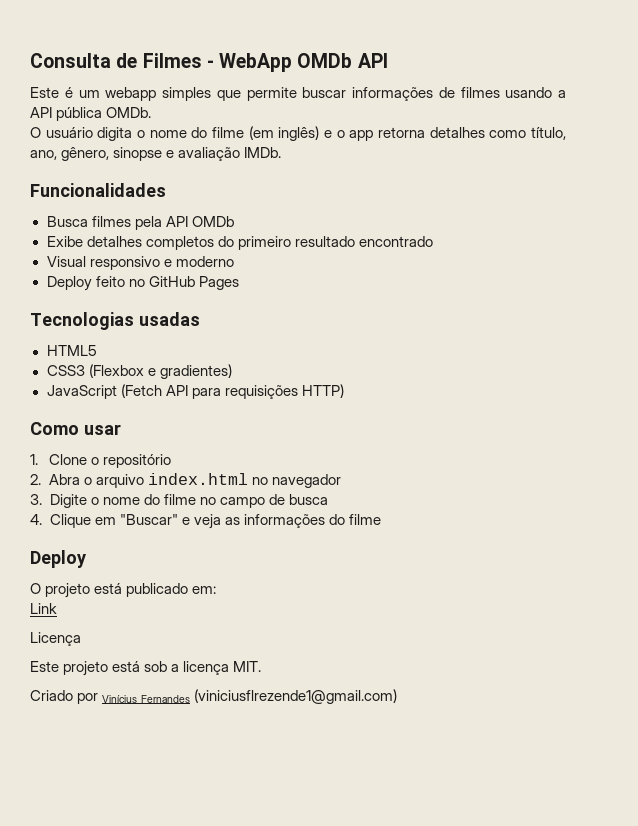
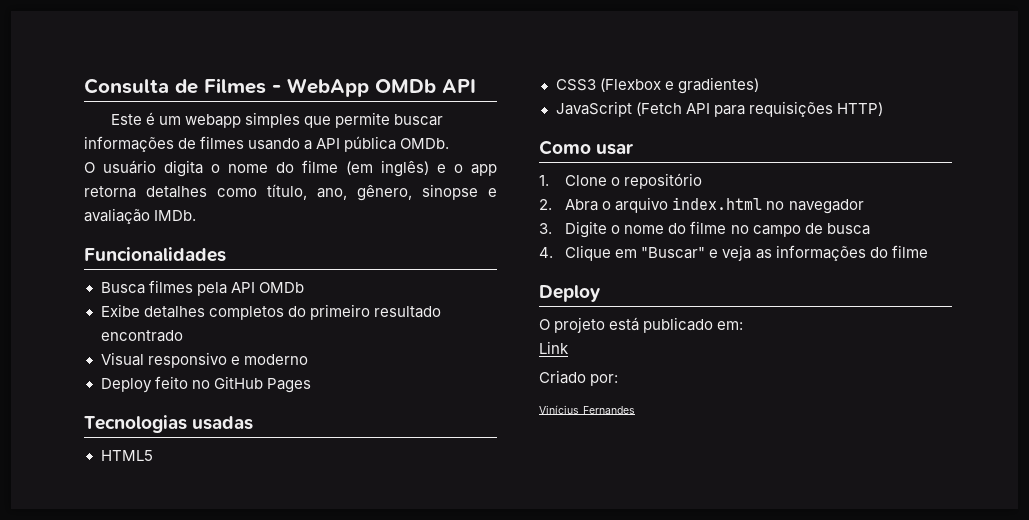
[30,632,81,646] [30,661,262,676] [30,690,99,704] Licença // Este projeto está sob a licença MIT. // Criado por -> [539,370,619,386] Criado por: //
[194,689,398,704] (viniciusflrezende1@gmail.com) -> (636, 410) none

